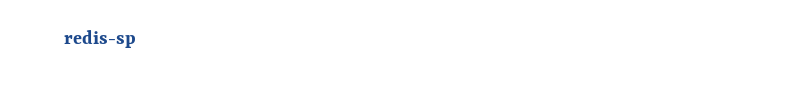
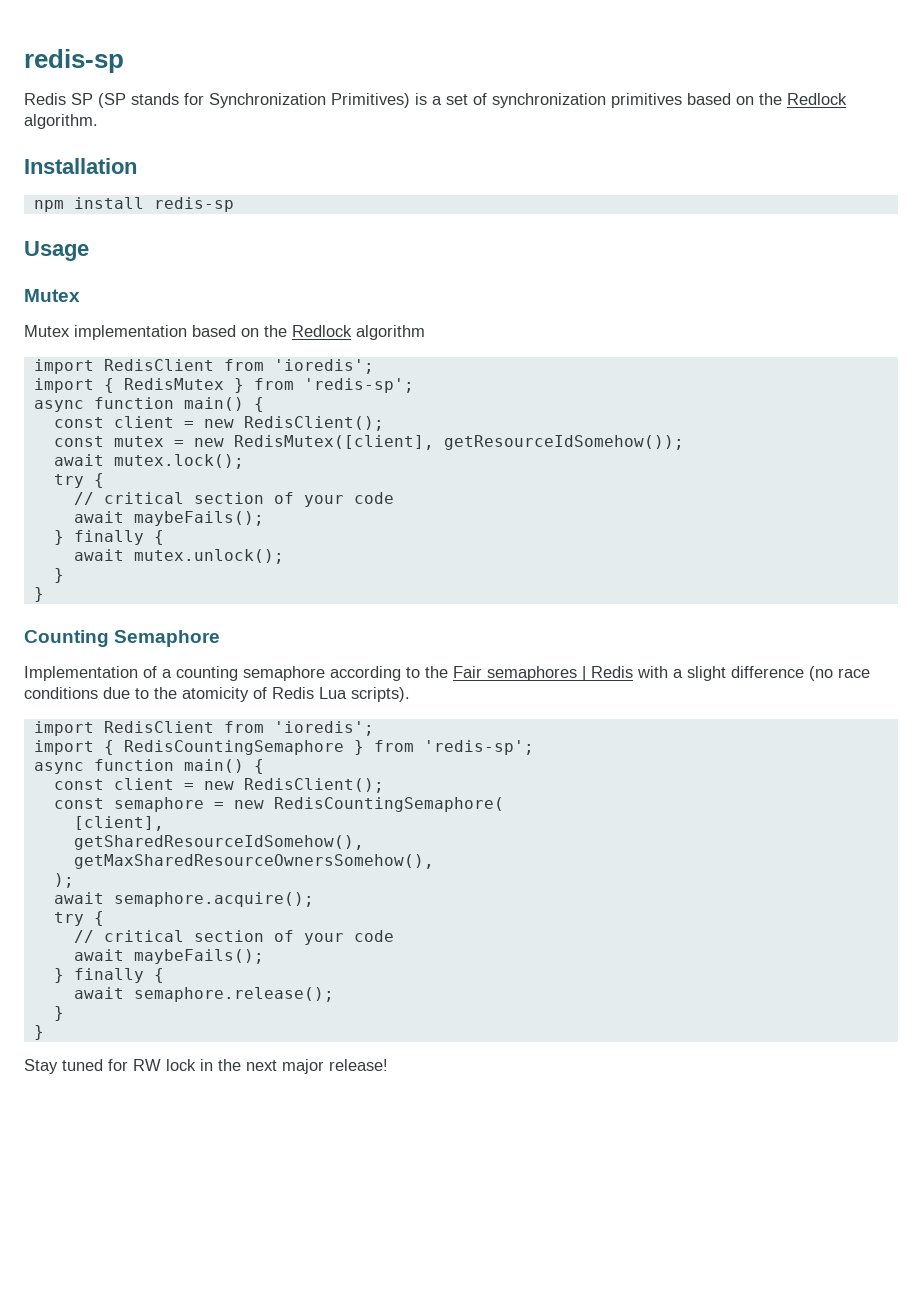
[64,30,136,48] redis-sp -> [24,49,124,73] [24,93,847,108] [24,114,98,129] [24,158,137,174] [33,197,234,212] [24,241,89,261] [24,289,80,302] [24,325,425,340] [33,359,374,374] [33,378,414,393] [33,397,264,412] [53,416,384,431] [53,435,684,450] [53,454,244,469] [53,473,104,488] [73,492,394,507] [73,511,264,526] [53,530,164,545] [73,549,284,564] [53,568,64,583] [33,587,44,602] [24,630,221,647] [24,666,870,681] [24,687,410,702] [33,721,374,736] [33,740,534,755] [33,759,264,774] [53,778,384,793] [53,797,504,812] [73,816,164,831] [73,835,364,850] [73,854,434,869] [53,873,74,888] [53,892,314,907] [53,911,104,926] [73,930,394,945] [73,949,264,964] [53,968,164,983] [73,987,334,1002] [53,1006,64,1021] [33,1025,44,1040] [24,1059,388,1074] redis-sp // Redis SP (SP stands for Synchronization Primitives) is a set of synchronization primitives based on the Redlock algorithm. // Installation // npm install redis-sp // Usage // Mutex // Mutex implementation based on the Redlock algorithm // import RedisClient from 'ioredis'; // import { RedisMutex } from 'redis-sp'; // async function main() { // const client = new RedisClient(); // const mutex = new RedisMutex([client], getResourceIdSomehow()); // await mutex.lock(); // try { // // critical section of your code // await maybeFails(); // } finally { // await mutex.unlock(); // } // } // Counting Semaphore // Implementation of a counting semaphore according to the Fair semaphores | Redis with a slight difference (no race conditions due to the atomicity of Redis Lua scripts). // import RedisClient from 'ioredis'; // import { RedisCountingSemaphore } from 'redis-sp'; // async function main() { // const client = new RedisClient(); // const semaphore = new RedisCountingSemaphore( // [client], // getSharedResourceIdSomehow(), // getMaxSharedResourceOwnersSomehow(), // ); // await semaphore.acquire(); // try { // // critical section of your code // await maybeFails(); // } finally { // await semaphore.release(); // } // } // Stay tuned for RW lock in the next major release!

